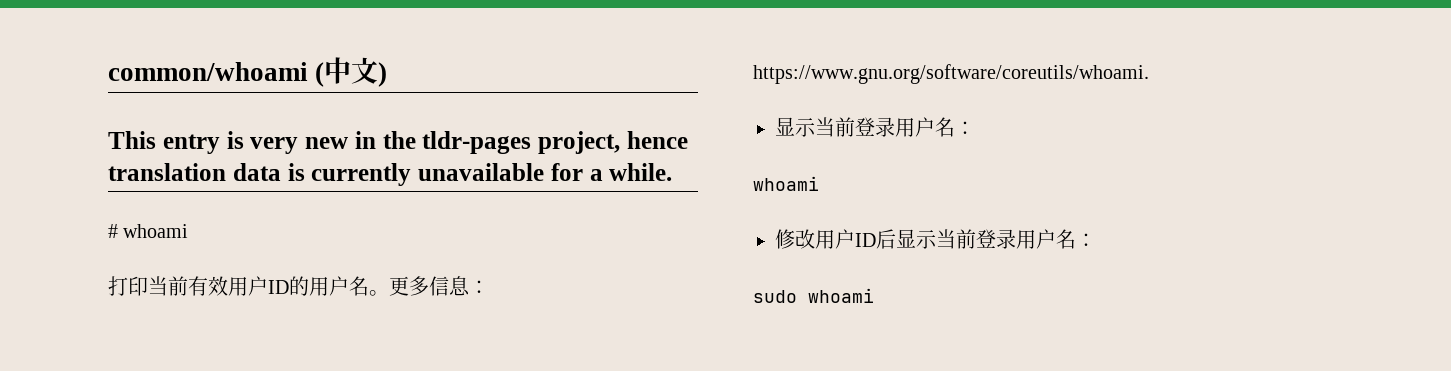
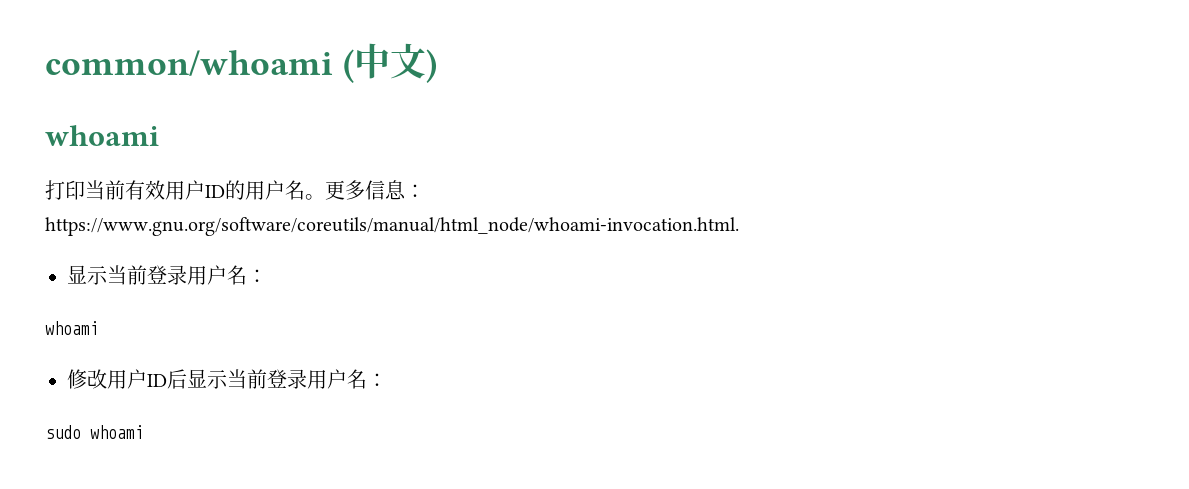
[108,131,688,154] [108,163,673,186] [108,224,118,238] This entry is very new in the tldr-pages project, hence translation data is currently unavailable for a while. // # -> (437, 66) none
[753,64,1149,84] https://www.gnu.org/software/coreutils/whoami. -> [45,217,739,236] https://www.gnu.org/software/coreutils/manual/html_node/whoami-invocation.html.

